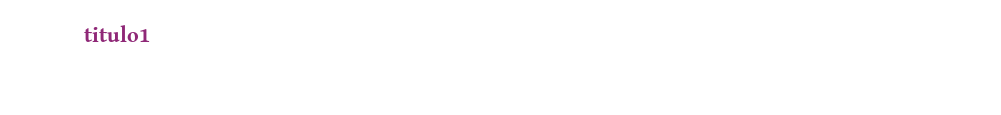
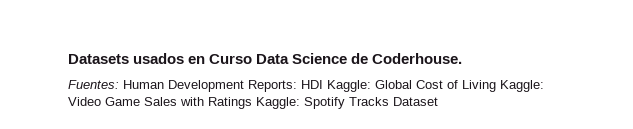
[84,25,150,42] titulo1 -> [68,53,463,64] [68,80,544,92] [68,97,438,109] Datasets usados en Curso Data Science de Coderhouse. // Fuentes: Human Development Reports: HDI Kaggle: Global Cost of Living Kaggle: Video Game Sales with Ratings Kaggle: Spotify Tracks Dataset

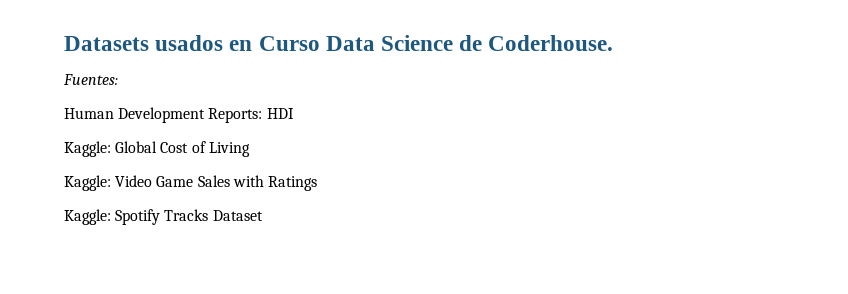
(119, 84) none -> (118, 79) //
(323, 84) none -> (294, 113) //
(496, 86) none -> (250, 149) //
(252, 103) none -> (317, 183) //

